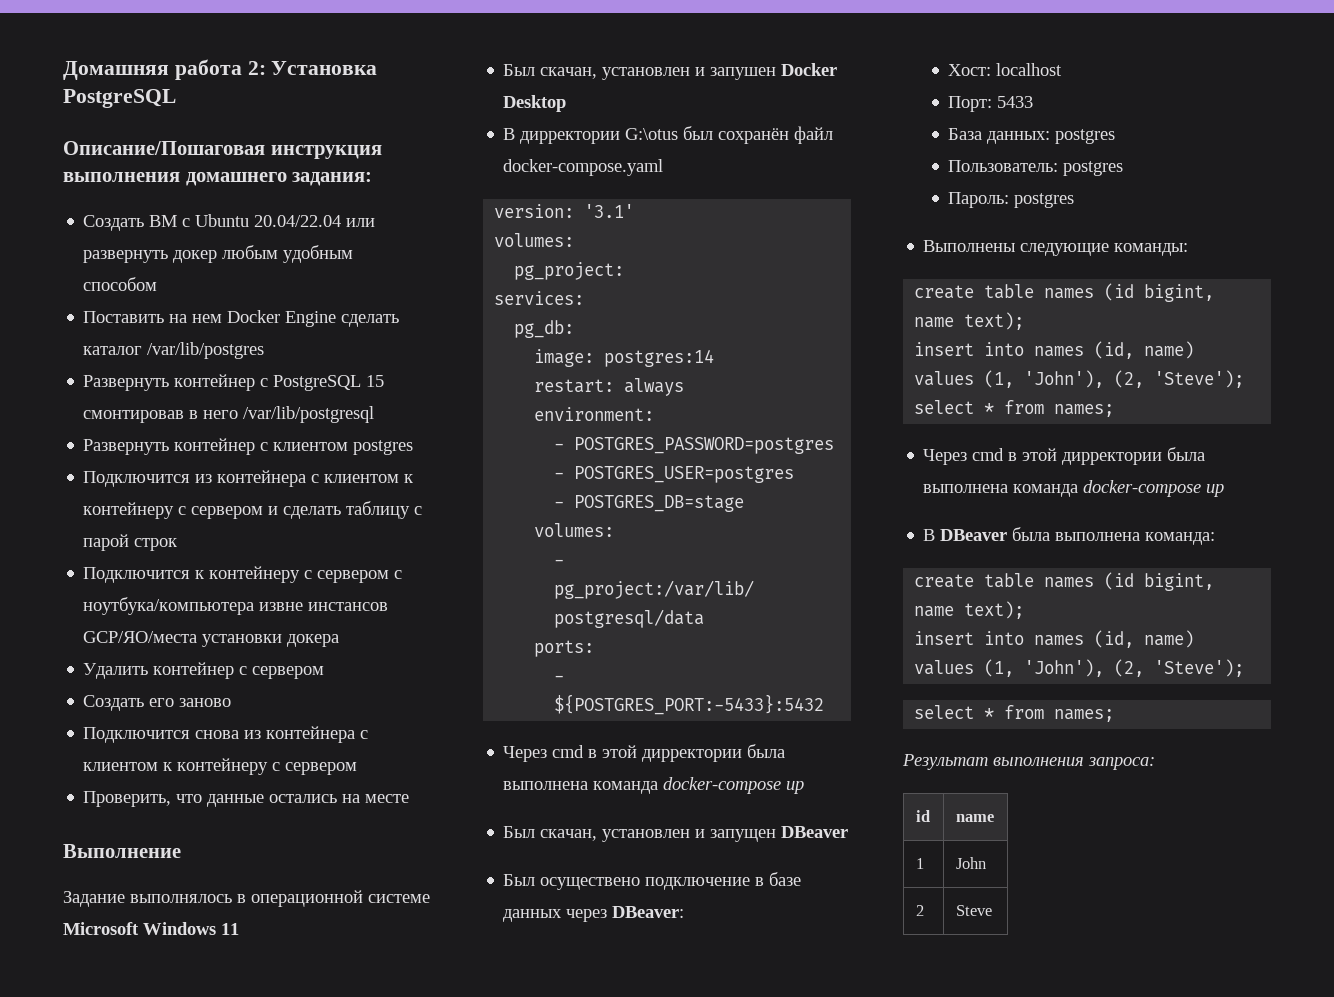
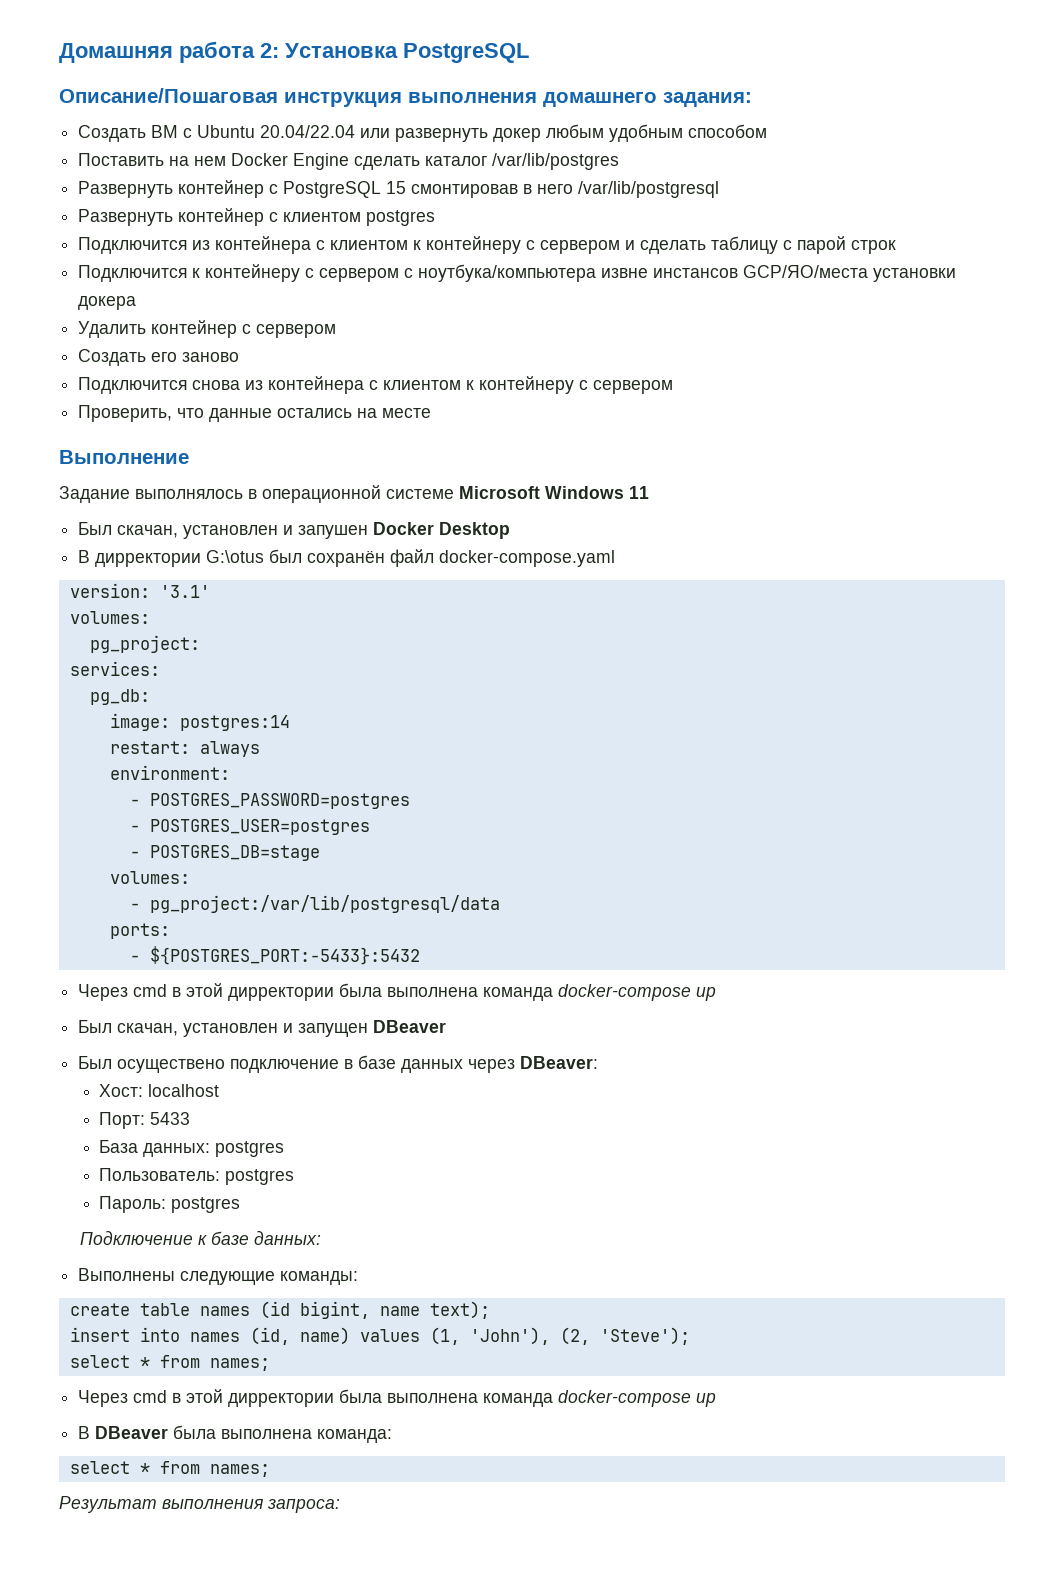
(1075, 200) none -> [80,1231,322,1245] // Подключение к базе данных:
[914,572,1215,591] [914,601,1025,619] [914,630,1195,648] [914,659,1245,677] // create table names (id bigint, name text); // insert into names (id, name) values (1, 'John'), (2, 'Steve'); -> (393, 1436) none
[915,810,930,822] [955,814,994,822] [915,858,924,869] [955,857,986,869] [915,905,924,916] [955,905,992,916] // id | name // 1 | John // 2 | Steve -> (340, 1506) none

